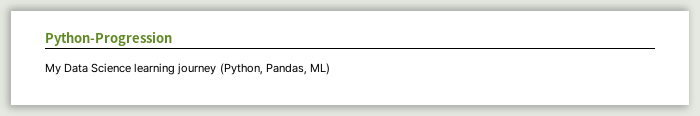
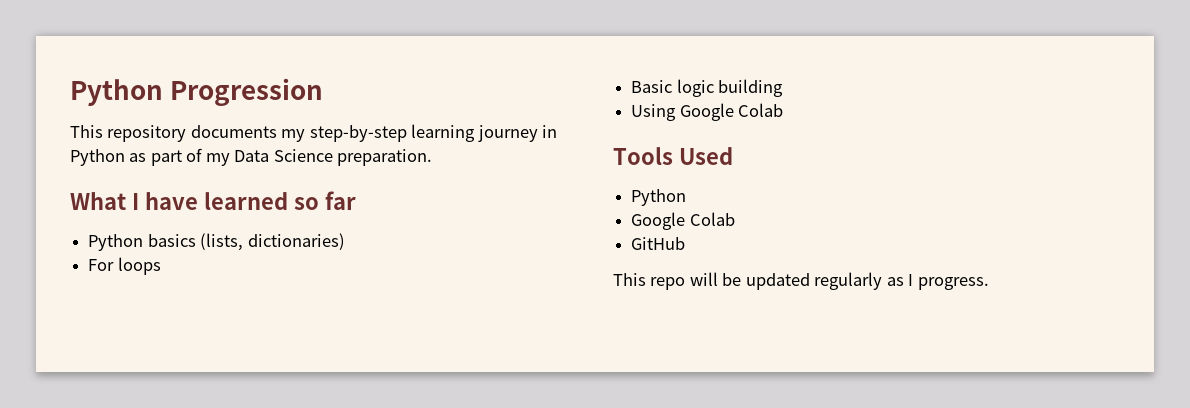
[45,31,172,46] [45,63,330,75] Python-Progression // My Data Science learning journey (Python, Pandas, ML) -> [70,78,324,106] [70,124,558,142] [70,148,433,166] [70,191,356,210] [88,233,345,251] [88,257,161,275] [631,79,784,97] [631,103,784,121] [613,147,733,165] [631,189,687,206] [631,212,735,230] [631,237,686,250] [613,272,989,290] Python Progression // This repository documents my step-by-step learning journey in Python as part of my Data Science preparation. // What I have learned so far // Python basics (lists, dictionaries) // For loops // Basic logic building // Using Google Colab // Tools Used // Python // Google Colab // GitHub // This repo will be updated regularly as I progress.

